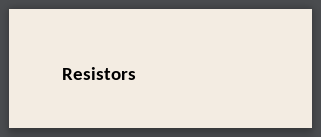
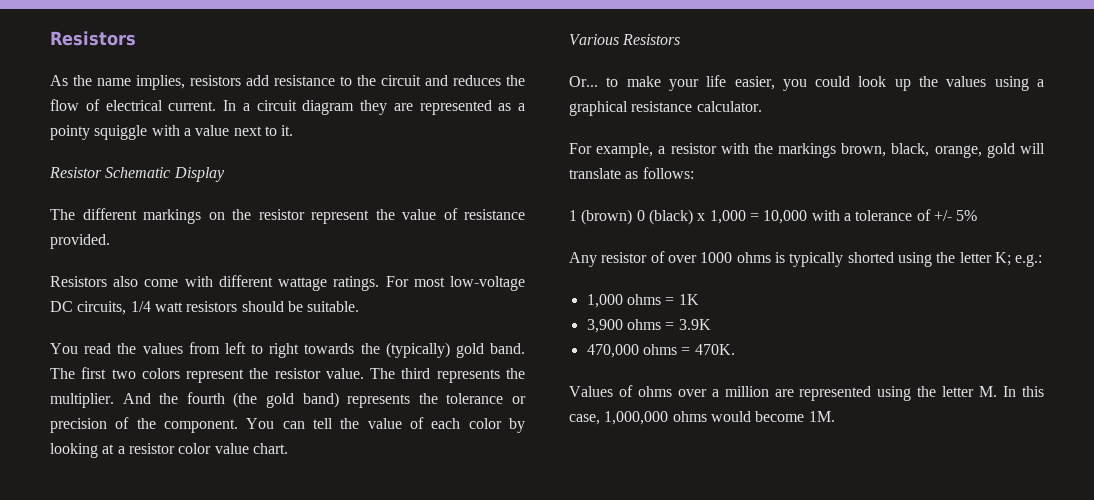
[62,67,136,80] Resistors -> [50,31,136,46] [50,75,525,90] [50,99,525,115] [50,125,294,140] [49,167,225,182] [50,208,525,224] [50,234,110,249] [50,275,525,291] [50,301,360,315] [50,342,525,358] [50,367,525,383] [50,392,526,408] [50,417,525,433] [50,443,288,458] [569,34,681,45] [569,75,1044,91] [569,101,762,116] [569,143,1045,158] [569,167,694,179] [569,209,978,225] [569,251,1043,267] [586,294,699,308] [586,319,711,333] [586,344,735,358] [569,385,1044,401] [569,411,835,425] Resistors // As the name implies, resistors add resistance to the circuit and reduces the flow of electrical current. In a circuit diagram they are represented as a pointy squiggle with a value next to it. // Resistor Schematic Display // The different markings on the resistor represent the value of resistance provided. // Resistors also come with different wattage ratings. For most low-voltage DC circuits, 1/4 watt resistors should be suitable. // You read the values from left to right towards the (typically) gold band. The first two colors represent the resistor value. The third represents the multiplier. And the fourth (the gold band) represents the tolerance or precision of the component. You can tell the value of each color by looking at a resistor color value chart. // Various Resistors // Or... to make your life easier, you could look up the values using a graphical resistance calculator. // For example, a resistor with the markings brown, black, orange, gold will translate as follows: // 1 (brown) 0 (black) x 1,000 = 10,000 with a tolerance of +/- 5% // Any resistor of over 1000 ohms is typically shorted using the letter K; e.g.: // 1,000 ohms = 1K // 3,900 ohms = 3.9K // 470,000 ohms = 470K. // Values of ohms over a million are represented using the letter M. In this case, 1,000,000 ohms would become 1M.

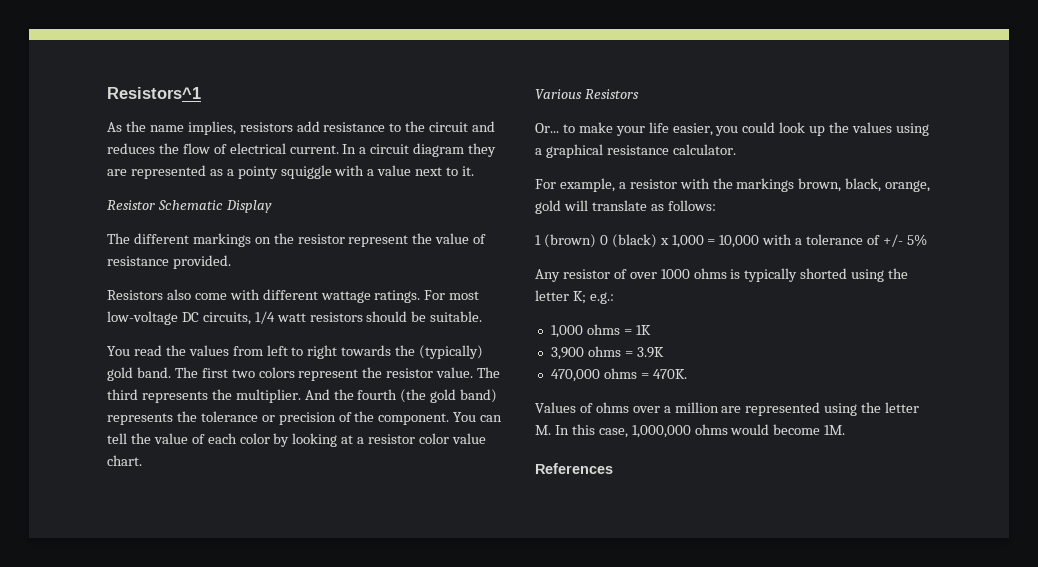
[50,31,136,46] Resistors -> [107,87,201,99] Resistors^1
(835, 416) none -> [535,463,613,474] // References

